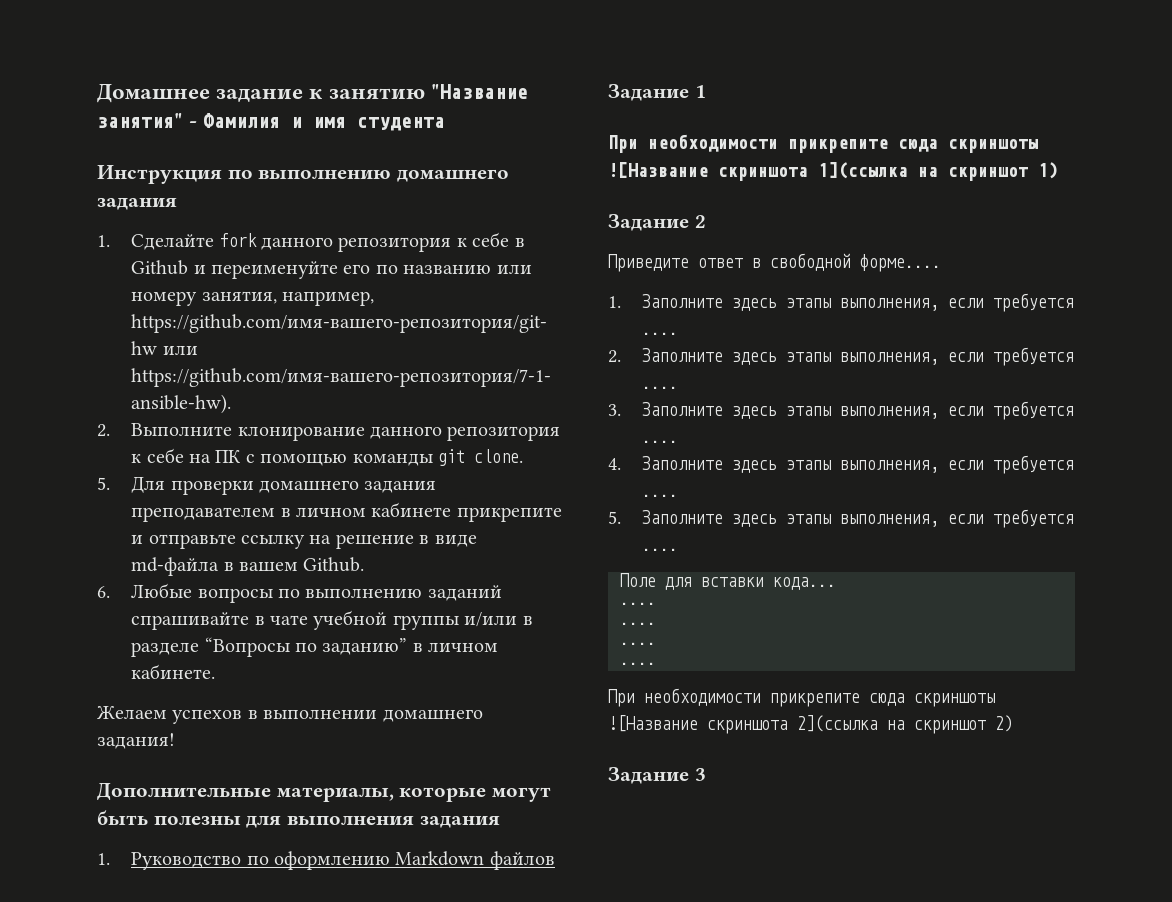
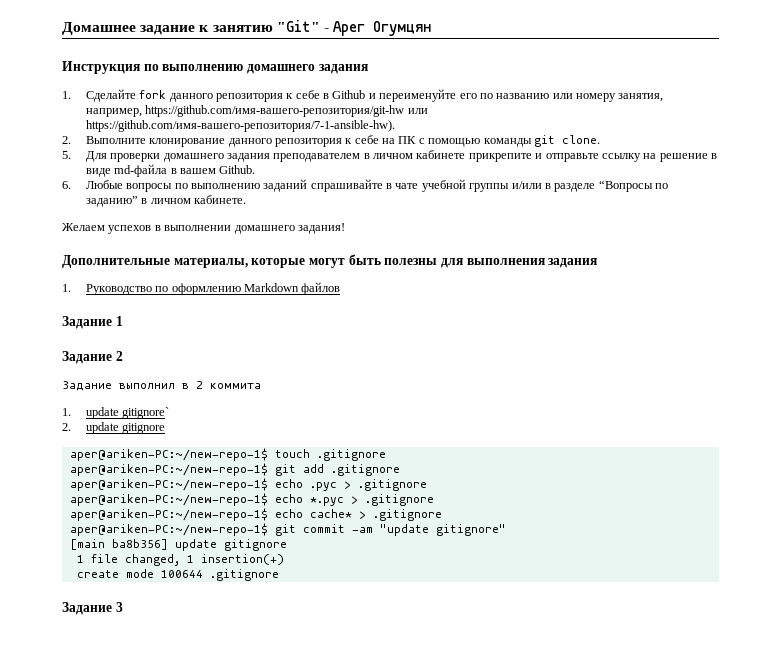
[430,84,528,99] [97,113,446,131] "Название занятия" - Фамилия и имя студента -> [276,20,432,36] "Git" - Арег Огумцян
[608,134,1038,153] [608,162,1058,181] [608,214,706,231] [608,253,941,272] [608,293,1075,312] [642,332,679,335] [608,347,1075,366] [642,386,679,389] [608,401,1075,420] [642,440,679,443] [608,455,1075,474] [642,494,679,497] [608,509,1075,528] [642,548,679,551] [620,573,836,590] [620,602,656,605] [620,622,656,625] [620,642,656,645] [620,662,656,665] [608,688,995,707] [608,715,1013,734] При необходимости прикрепитe сюда скриншоты ![Название скриншота 1](ссылка на скриншот 1) // Задание 2 // Приведите ответ в свободной форме.... // 1. Заполните здесь этапы выполнения, если требуется .... // 2. Заполните здесь этапы выполнения, если требуется .... // 3. Заполните здесь этапы выполнения, если требуется .... // 4. Заполните здесь этапы выполнения, если требуется .... // 5. Заполните здесь этапы выполнения, если требуется .... // Поле для вставки кода... // .... // .... // .... // .... // При необходимости прикрепитe сюда скриншоты ![Название скриншота 2](ссылка на скриншот 2) -> [62,351,123,364] [62,381,261,391] [62,407,170,419] [62,422,166,434] [69,448,386,461] [69,463,400,476] [69,478,427,491] [69,493,434,506] [69,508,442,521] [69,523,506,536] [69,539,287,551] [76,554,284,566] [76,569,279,581] Задание 2 // Задание выполнил в 2 коммита // 1. update gitignore` // 2. update gitignore // aper@ariken-PC:~/new-repo-1$ touch .gitignore // aper@ariken-PC:~/new-repo-1$ git add .gitignore // aper@ariken-PC:~/new-repo-1$ echo .pyc > .gitignore // aper@ariken-PC:~/new-repo-1$ echo *.pyc > .gitignore // aper@ariken-PC:~/new-repo-1$ echo cache* > .gitignore // aper@ariken-PC:~/new-repo-1$ git commit -am "update gitignore" // [main ba8b356] update gitignore // 1 file changed, 1 insertion(+) // create mode 100644 .gitignore

